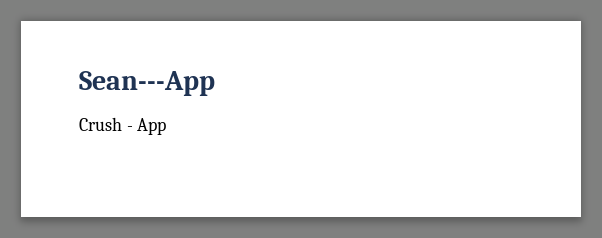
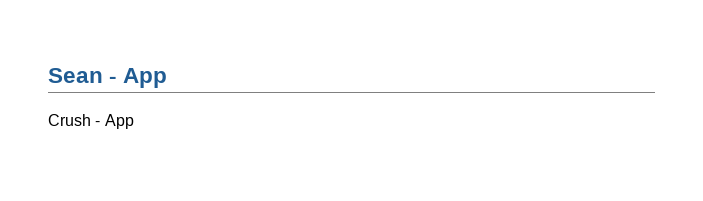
[79,71,215,96] Sean---App -> [48,68,168,88] Sean - App

